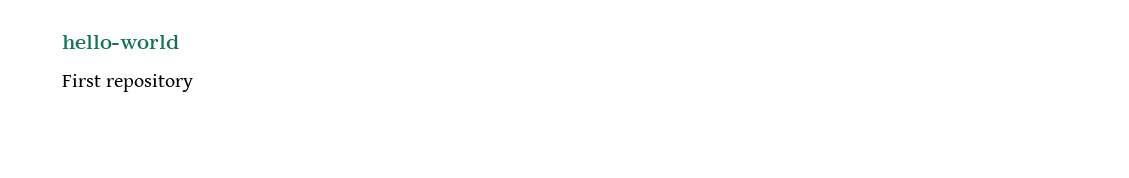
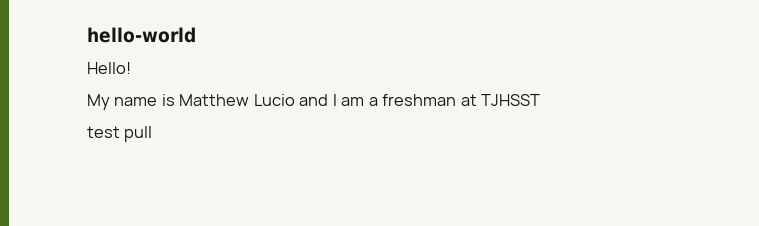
[62,74,194,92] First repository -> [87,62,131,74] [87,94,541,110] [87,126,153,142] Hello! // My name is Matthew Lucio and I am a freshman at TJHSST // test pull

